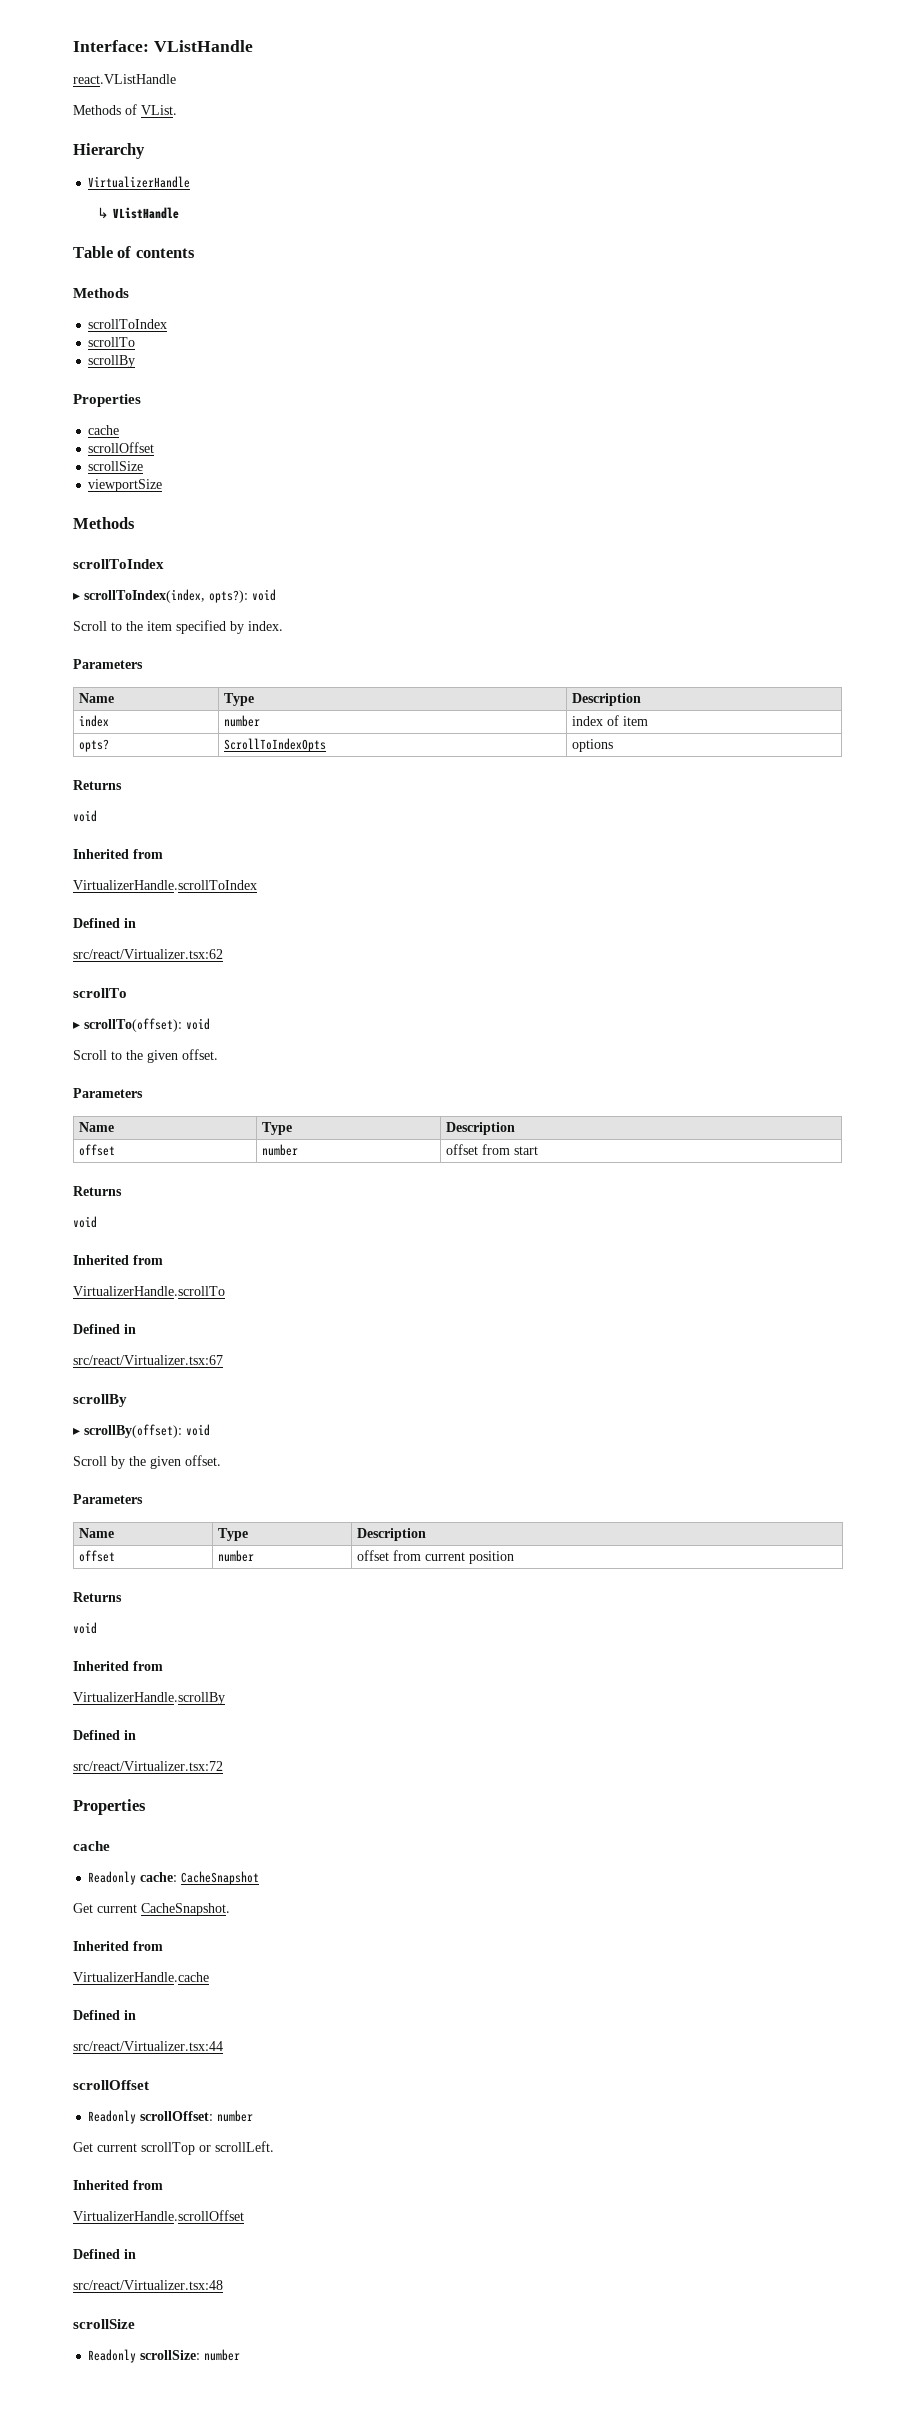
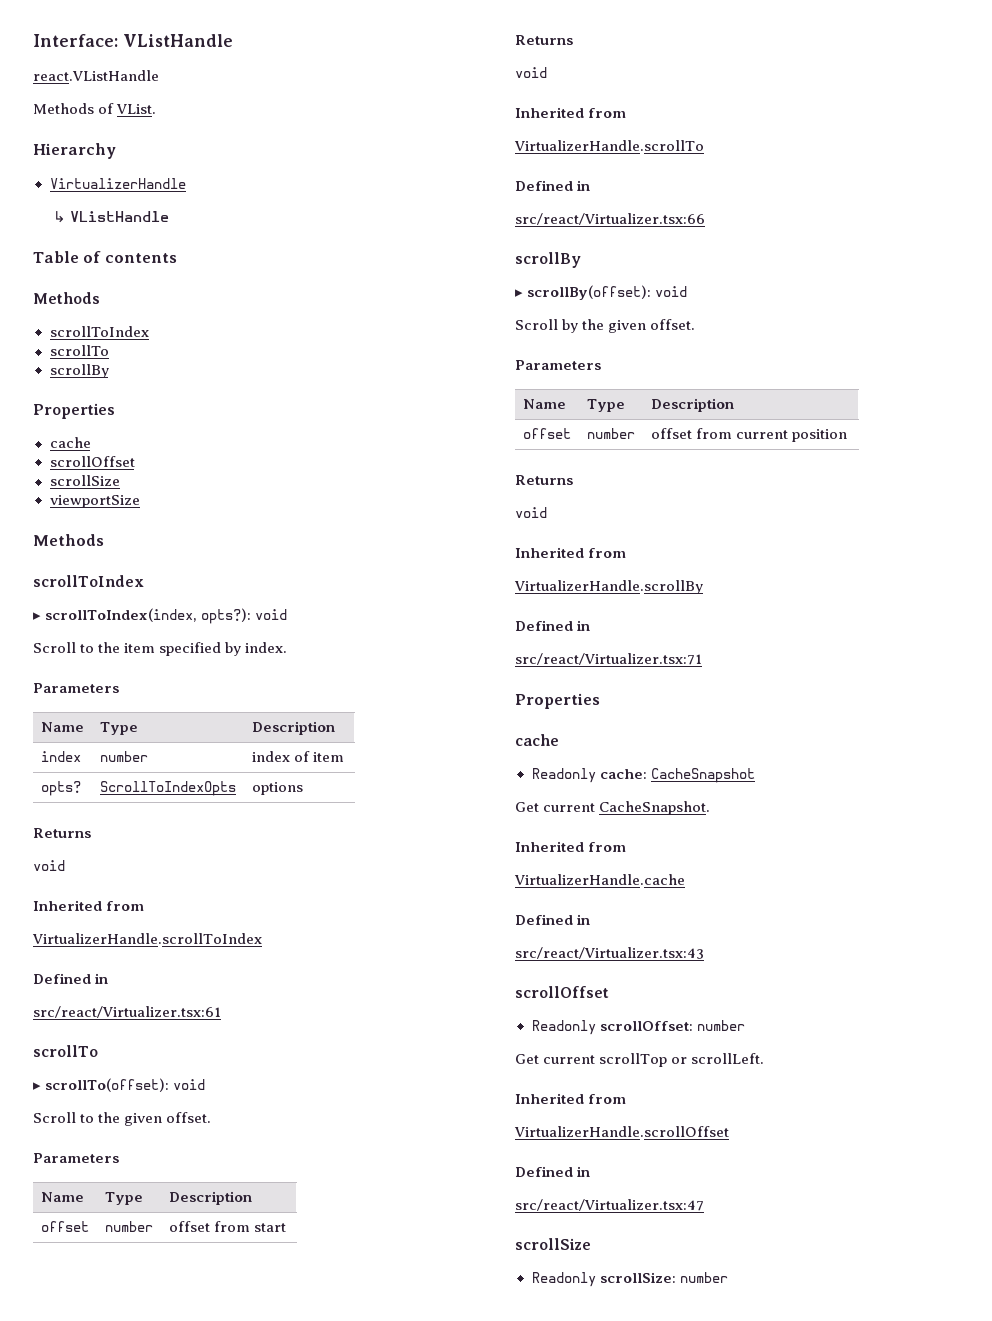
[73,949,223,959] src/react/Virtualizer.tsx:62 -> [33,1006,221,1018] src/react/Virtualizer.tsx:61
[73,1355,223,1365] src/react/Virtualizer.tsx:67 -> [515,213,705,225] src/react/Virtualizer.tsx:66
[73,1761,223,1771] src/react/Virtualizer.tsx:72 -> [515,653,702,665] src/react/Virtualizer.tsx:71
[73,2041,223,2051] src/react/Virtualizer.tsx:44 -> [515,947,704,959] src/react/Virtualizer.tsx:43
[73,2280,223,2290] src/react/Virtualizer.tsx:48 -> [515,1199,704,1211] src/react/Virtualizer.tsx:47

